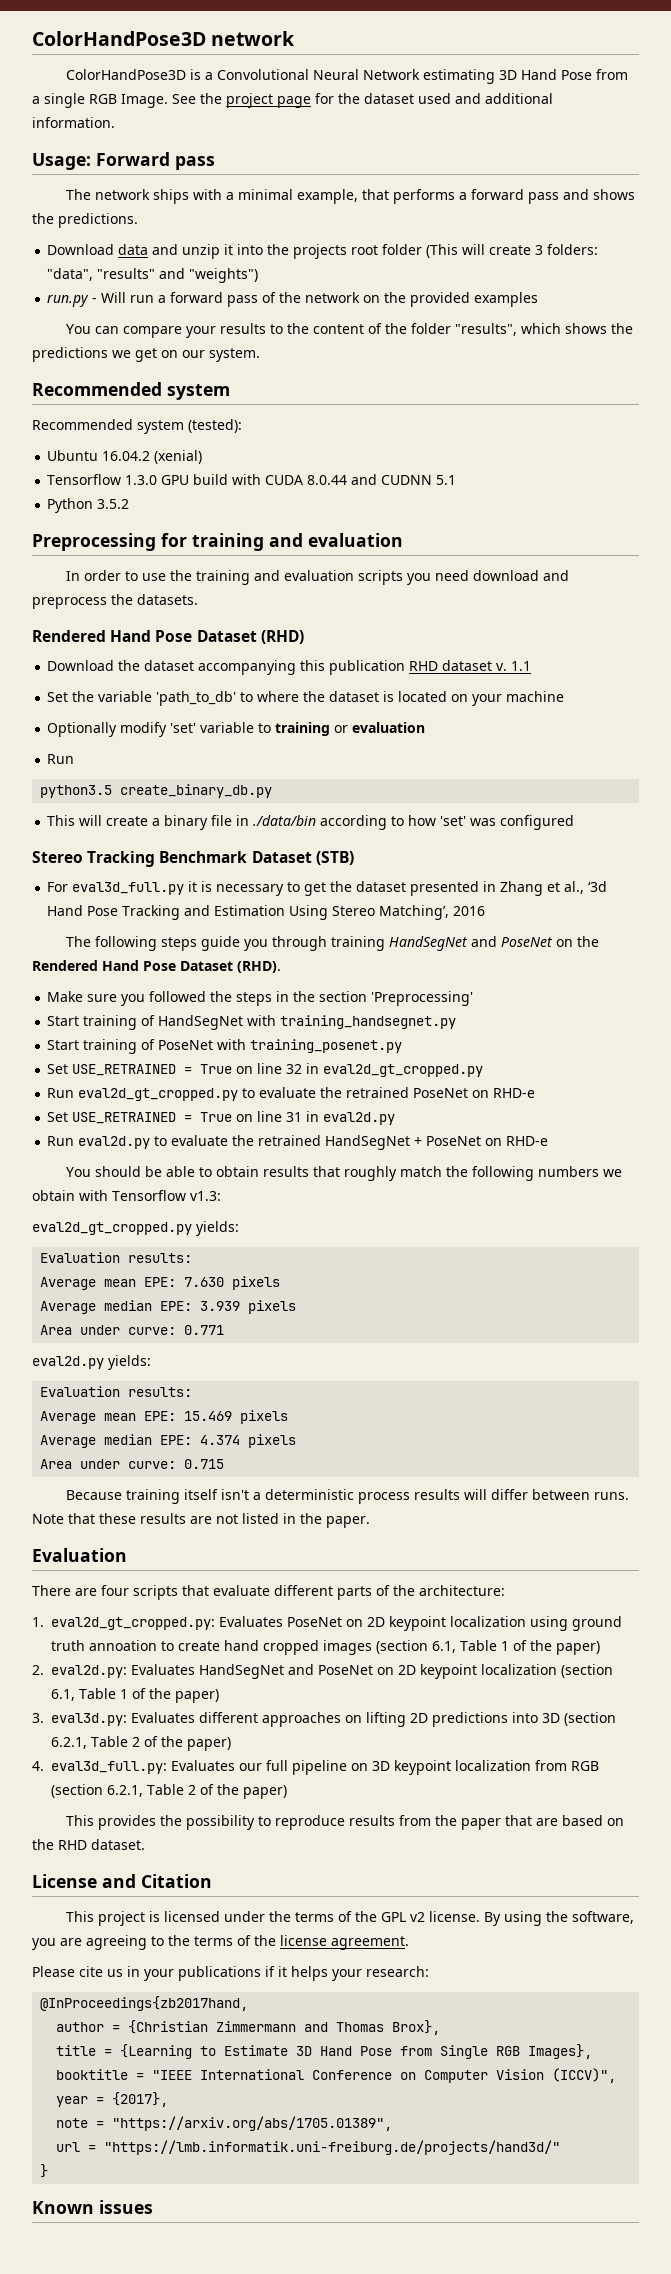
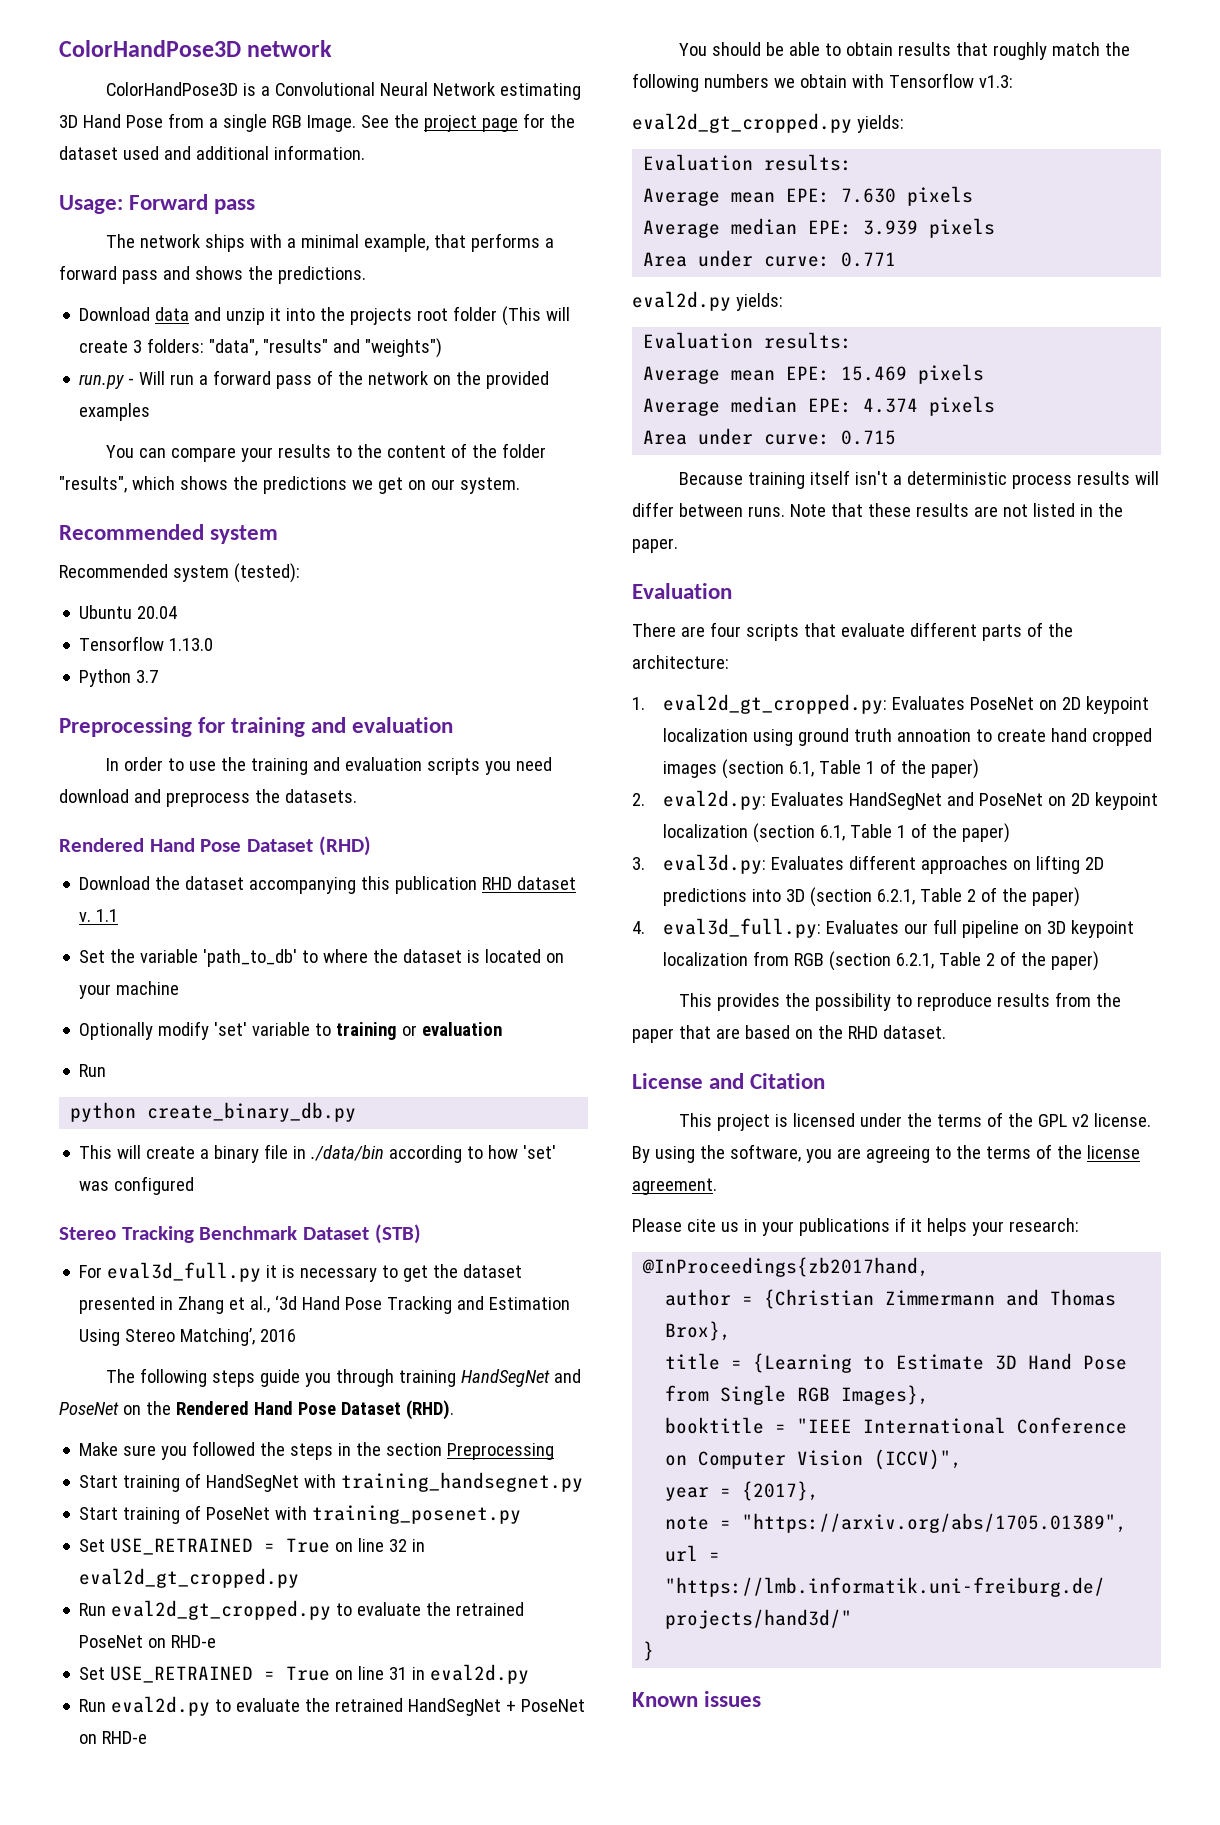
[102,450,203,464] [47,474,457,485] 16.04.2 (xenial) // Tensorflow 1.3.0 GPU build with CUDA 8.0.44 and CUDNN 5.1 -> [137,606,178,619] [79,636,214,651] 20.04 // Tensorflow 1.13.0
[97,499,130,509] 3.5.2 -> [136,670,159,683] 3.7
[40,785,113,798] python3.5 -> [70,1102,137,1122] python
[371,991,474,1006] 'Preprocessing' -> [447,1443,555,1460] Preprocessing

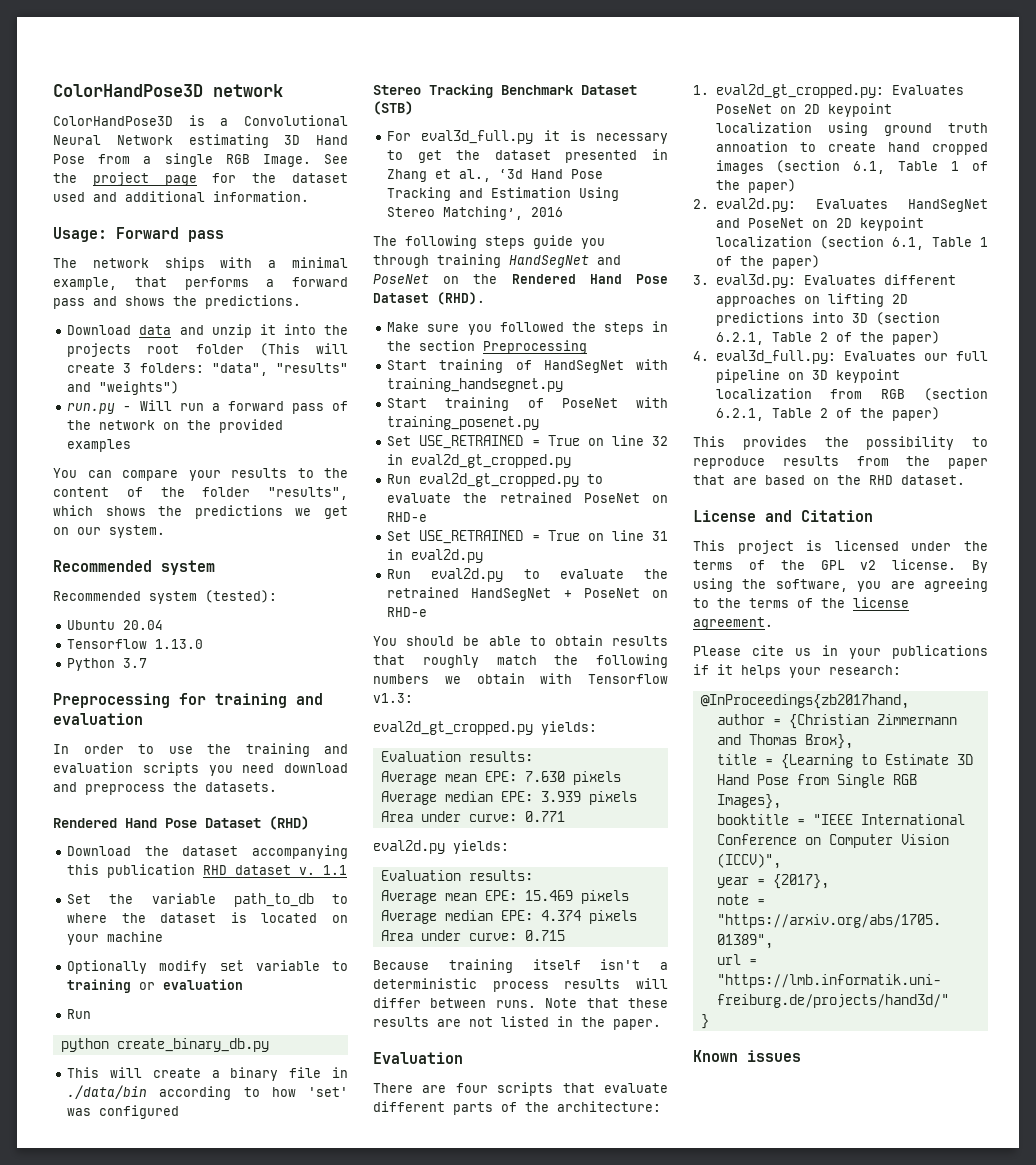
[203,949,298,967] 'path_to_db' -> [233,893,314,907] path_to_db
[214,1022,248,1036] 'set' -> [219,960,244,971] set

